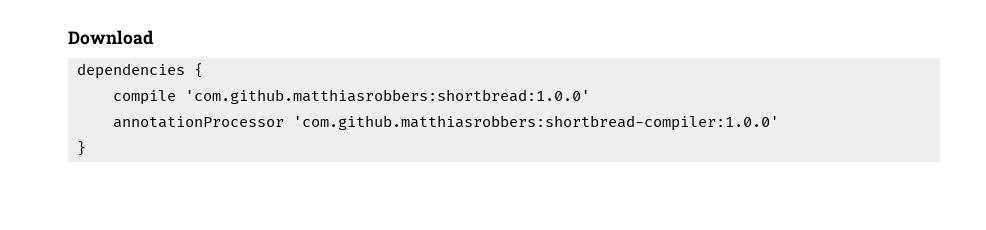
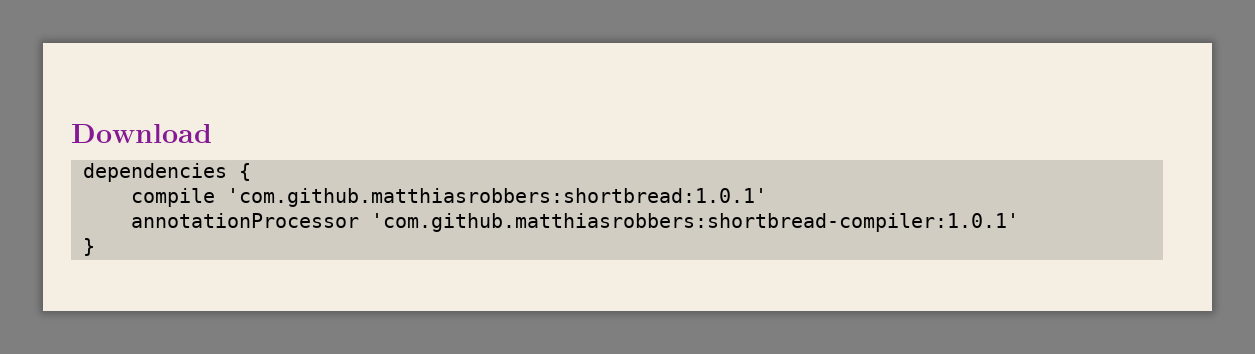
[185,89,590,104] 'com.github.matthiasrobbers:shortbread:1.0.0' -> [227,188,768,207] 'com.github.matthiasrobbers:shortbread:1.0.1'
[293,115,779,131] 'com.github.matthiasrobbers:shortbread-compiler:1.0.0' -> [371,213,1020,232] 'com.github.matthiasrobbers:shortbread-compiler:1.0.1'

